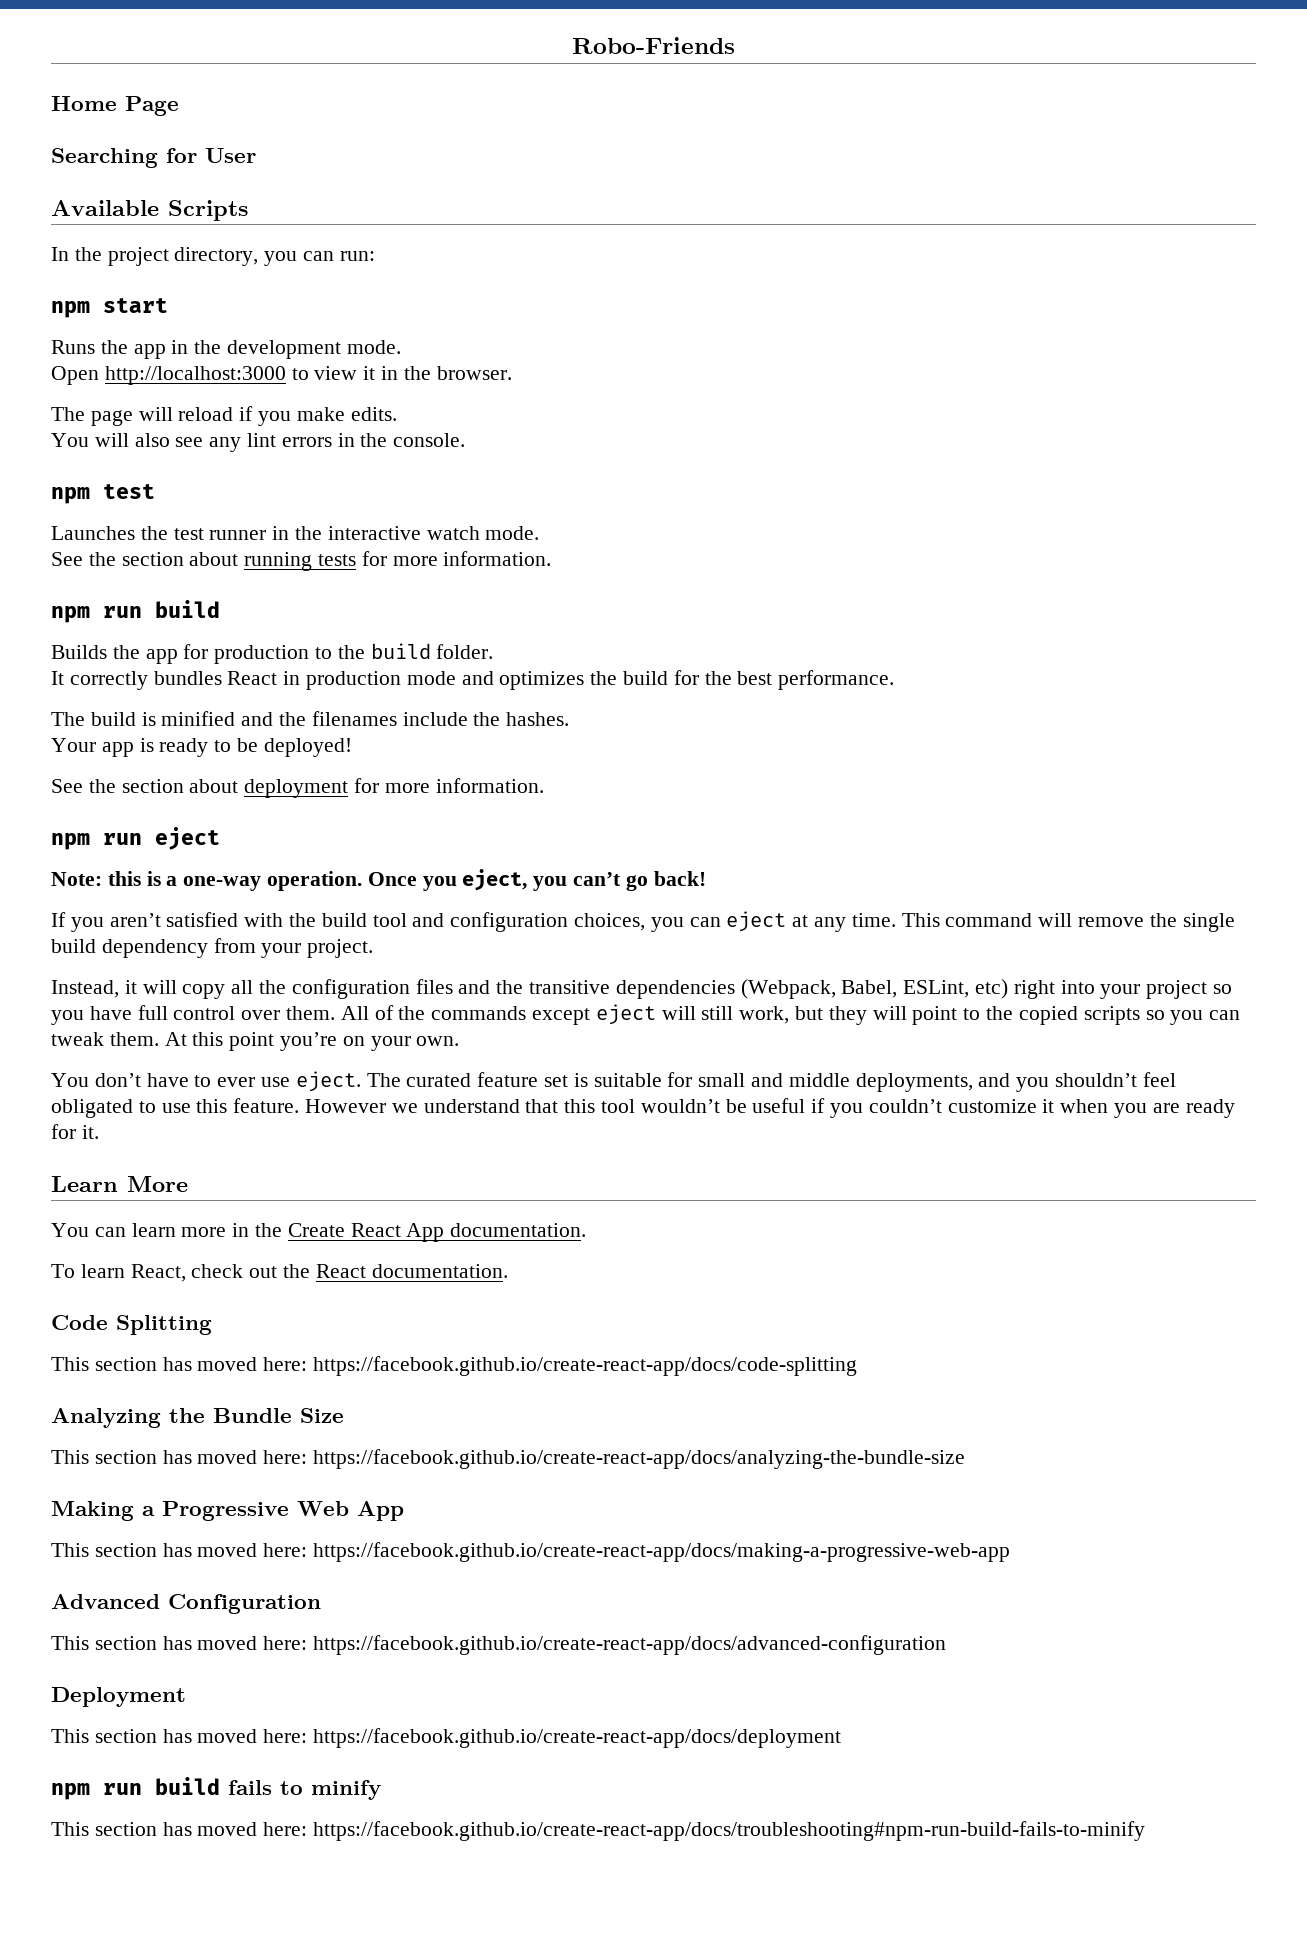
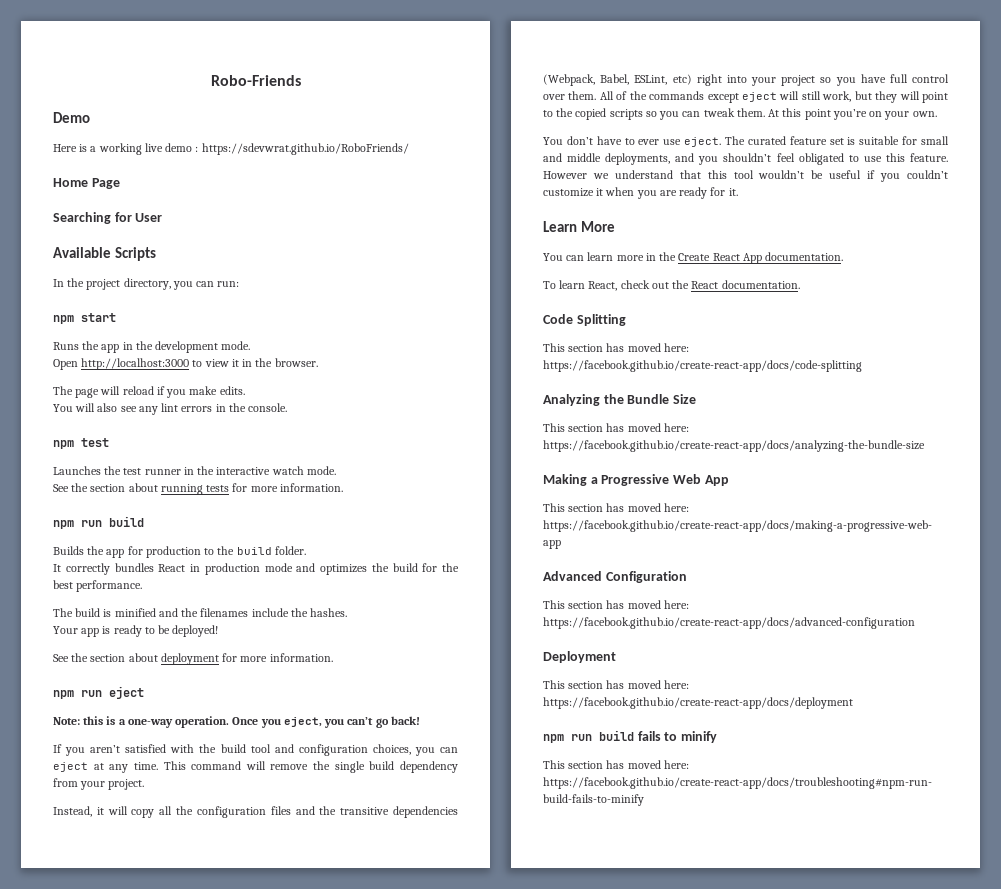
(735, 45) none -> [53,112,90,123] [53,143,409,155] // Demo // Here is a working live demo : https://sdevwrat.github.io/RoboFriends/

